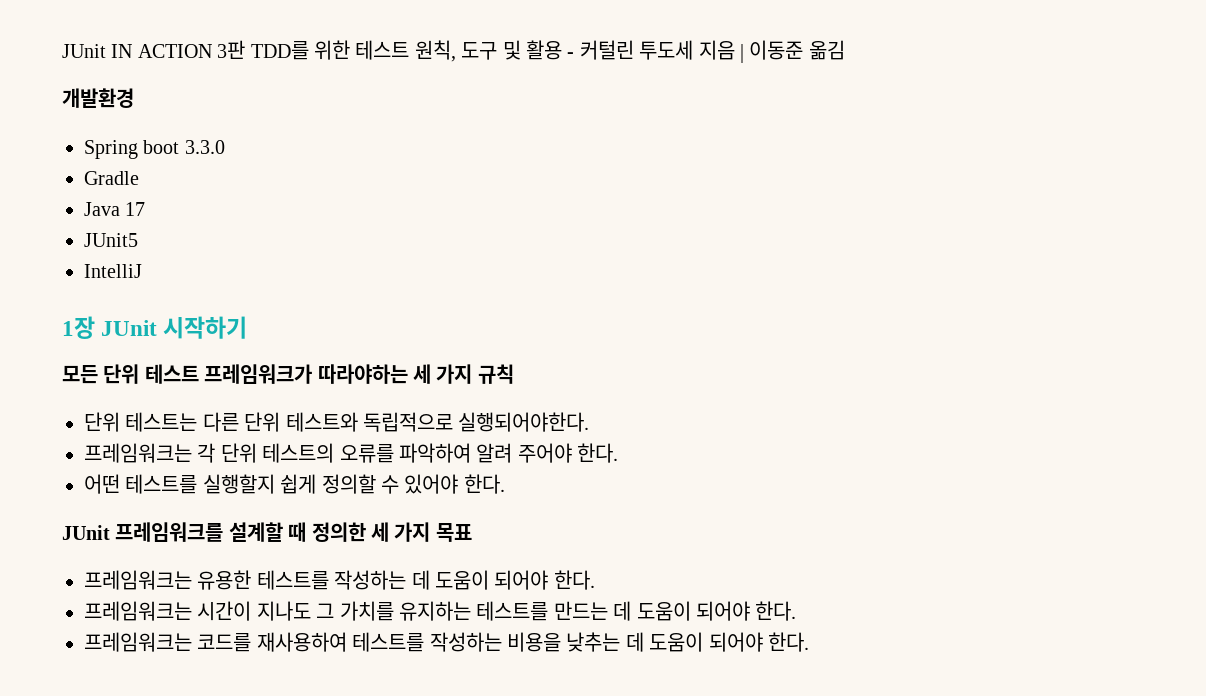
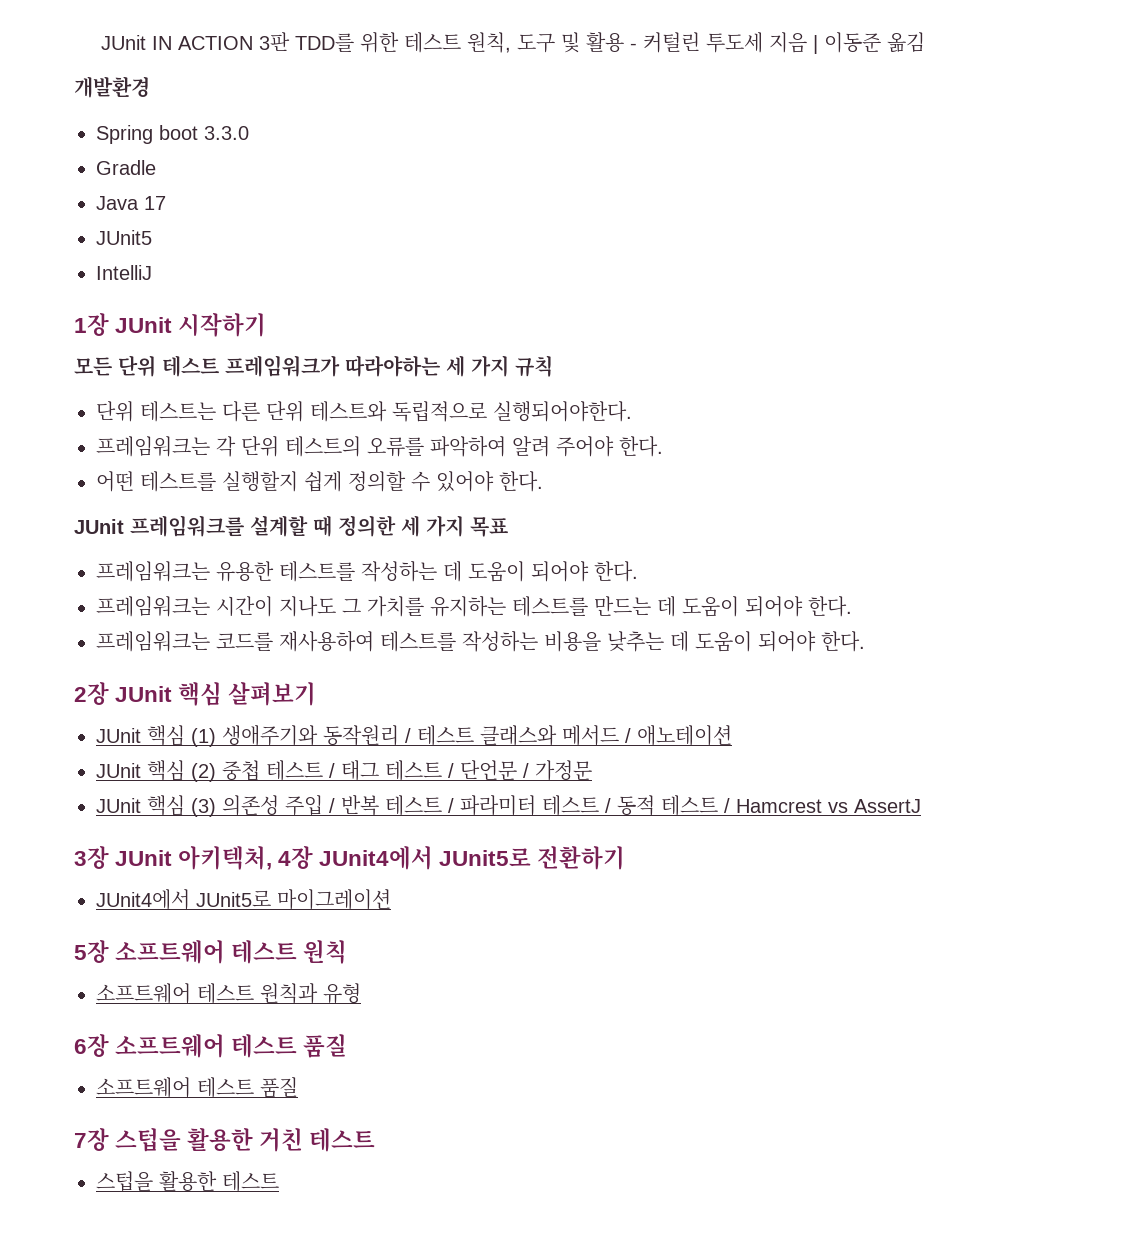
(809, 642) none -> [74,682,317,706] [96,725,732,747] [96,760,592,782] [96,795,921,817] [74,846,626,870] [96,889,391,910] [74,940,348,964] [96,983,361,1004] [74,1034,348,1058] [96,1077,298,1098] [74,1128,376,1152] [96,1171,279,1192] // 2장 JUnit 핵심 살펴보기 // JUnit 핵심 (1) 생애주기와 동작원리 / 테스트 클래스와 메서드 / 애노테이션 // JUnit 핵심 (2) 중첩 테스트 / 태그 테스트 / 단언문 / 가정문 // JUnit 핵심 (3) 의존성 주입 / 반복 테스트 / 파라미터 테스트 / 동적 테스트 / Hamcrest vs AssertJ // 3장 JUnit 아키텍처, 4장 JUnit4에서 JUnit5로 전환하기 // JUnit4에서 JUnit5로 마이그레이션 // 5장 소프트웨어 테스트 원칙 // 소프트웨어 테스트 원칙과 유형 // 6장 소프트웨어 테스트 품질 // 소프트웨어 테스트 품질 // 7장 스텁을 활용한 거친 테스트 // 스텁을 활용한 테스트

